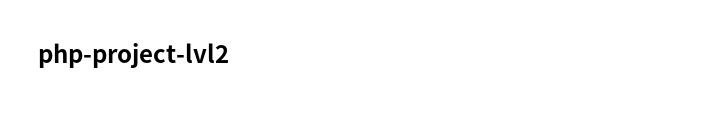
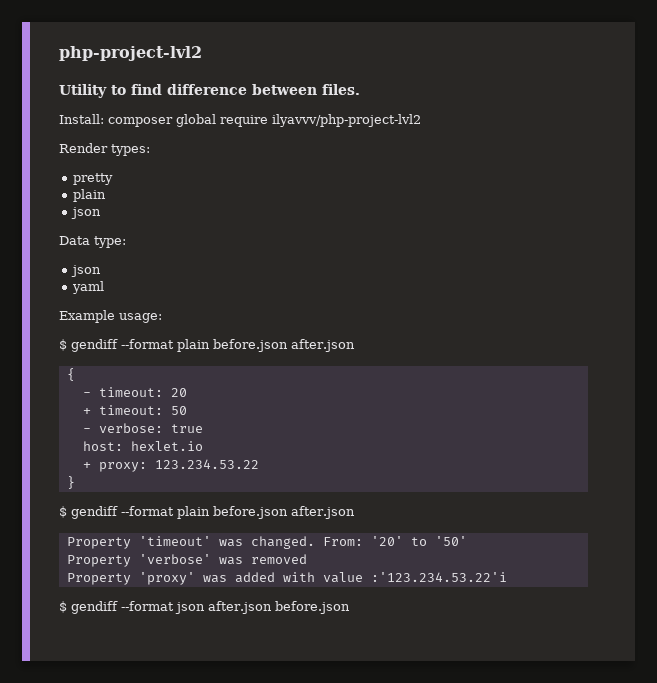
(229, 55) none -> [59,84,360,98] [59,114,421,127] [59,143,150,156] [72,173,113,185] [72,189,106,202] [70,207,101,219] [59,236,126,248] [70,265,101,277] [71,281,104,294] [59,310,162,323] [59,339,355,352] [66,368,75,381] [82,387,187,397] [82,405,187,415] [82,423,203,433] [82,441,203,451] [82,459,259,472] [66,476,75,489] [59,506,355,519] [66,536,467,549] [66,554,307,567] [66,572,507,585] [59,601,350,614] // Utility to find difference between files. // Install: composer global require ilyavvv/php-project-lvl2 // Render types: // pretty // plain // json // Data type: // json // yaml // Example usage: // $ gendiff --format plain before.json after.json // { // - timeout: 20 // + timeout: 50 // - verbose: true // host: hexlet.io // + proxy: 123.234.53.22 // } // $ gendiff --format plain before.json after.json // Property 'timeout' was changed. From: '20' to '50' // Property 'verbose' was removed // Property 'proxy' was added with value :'123.234.53.22'i // $ gendiff --format json after.json before.json

